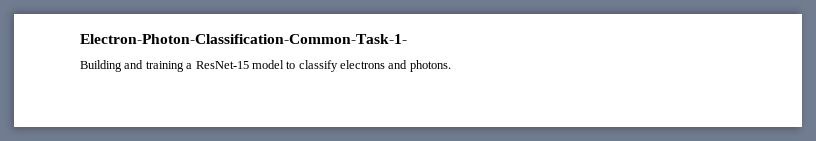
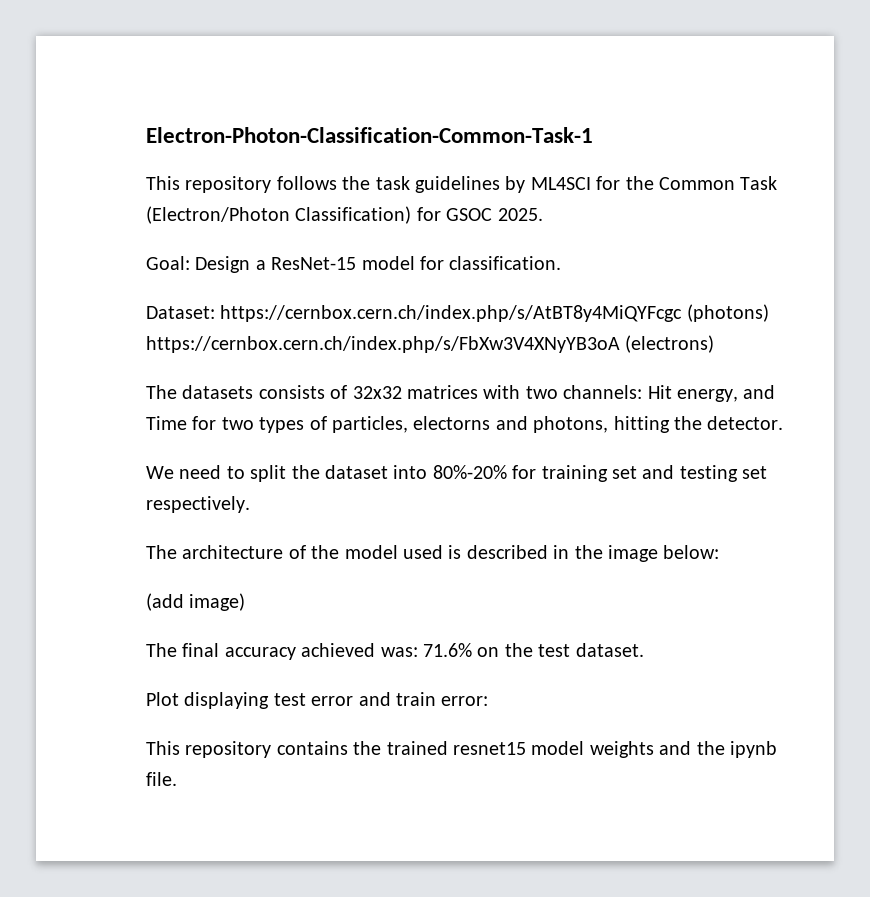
[80,34,407,44] [80,60,451,72] Electron-Photon-Classification-Common-Task-1- // Building and training a ResNet-15 model to classify electrons and photons. -> [146,127,593,143] [146,176,778,193] [146,206,543,224] [146,256,562,273] [146,304,769,322] [146,335,715,353] [146,385,776,402] [146,416,784,433] [146,465,768,482] [146,496,250,513] [146,545,720,562] [146,593,246,611] [146,643,644,660] [146,692,489,709] [146,741,777,758] [146,772,177,786] Electron-Photon-Classification-Common-Task-1 // This repository follows the task guidelines by ML4SCI for the Common Task (Electron/Photon Classification) for GSOC 2025. // Goal: Design a ResNet-15 model for classification. // Dataset: https://cernbox.cern.ch/index.php/s/AtBT8y4MiQYFcgc (photons) https://cernbox.cern.ch/index.php/s/FbXw3V4XNyYB3oA (electrons) // The datasets consists of 32x32 matrices with two channels: Hit energy, and Time for two types of particles, electorns and photons, hitting the detector. // We need to split the dataset into 80%-20% for training set and testing set respectively. // The architecture of the model used is described in the image below: // (add image) // The final accuracy achieved was: 71.6% on the test dataset. // Plot displaying test error and train error: // This repository contains the trained resnet15 model weights and the ipynb file.

